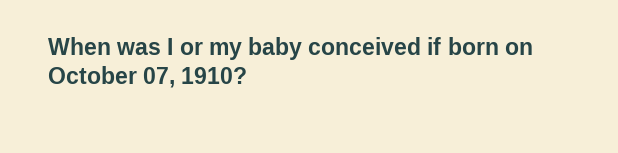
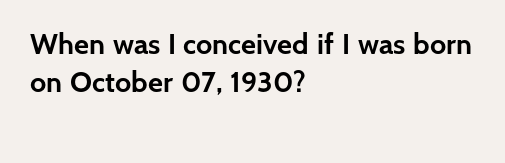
[179,37,442,60] or my baby conceived if -> [183,32,405,54] conceived if I was
[181,67,248,84] 1910? -> [230,70,307,92] 1930?

